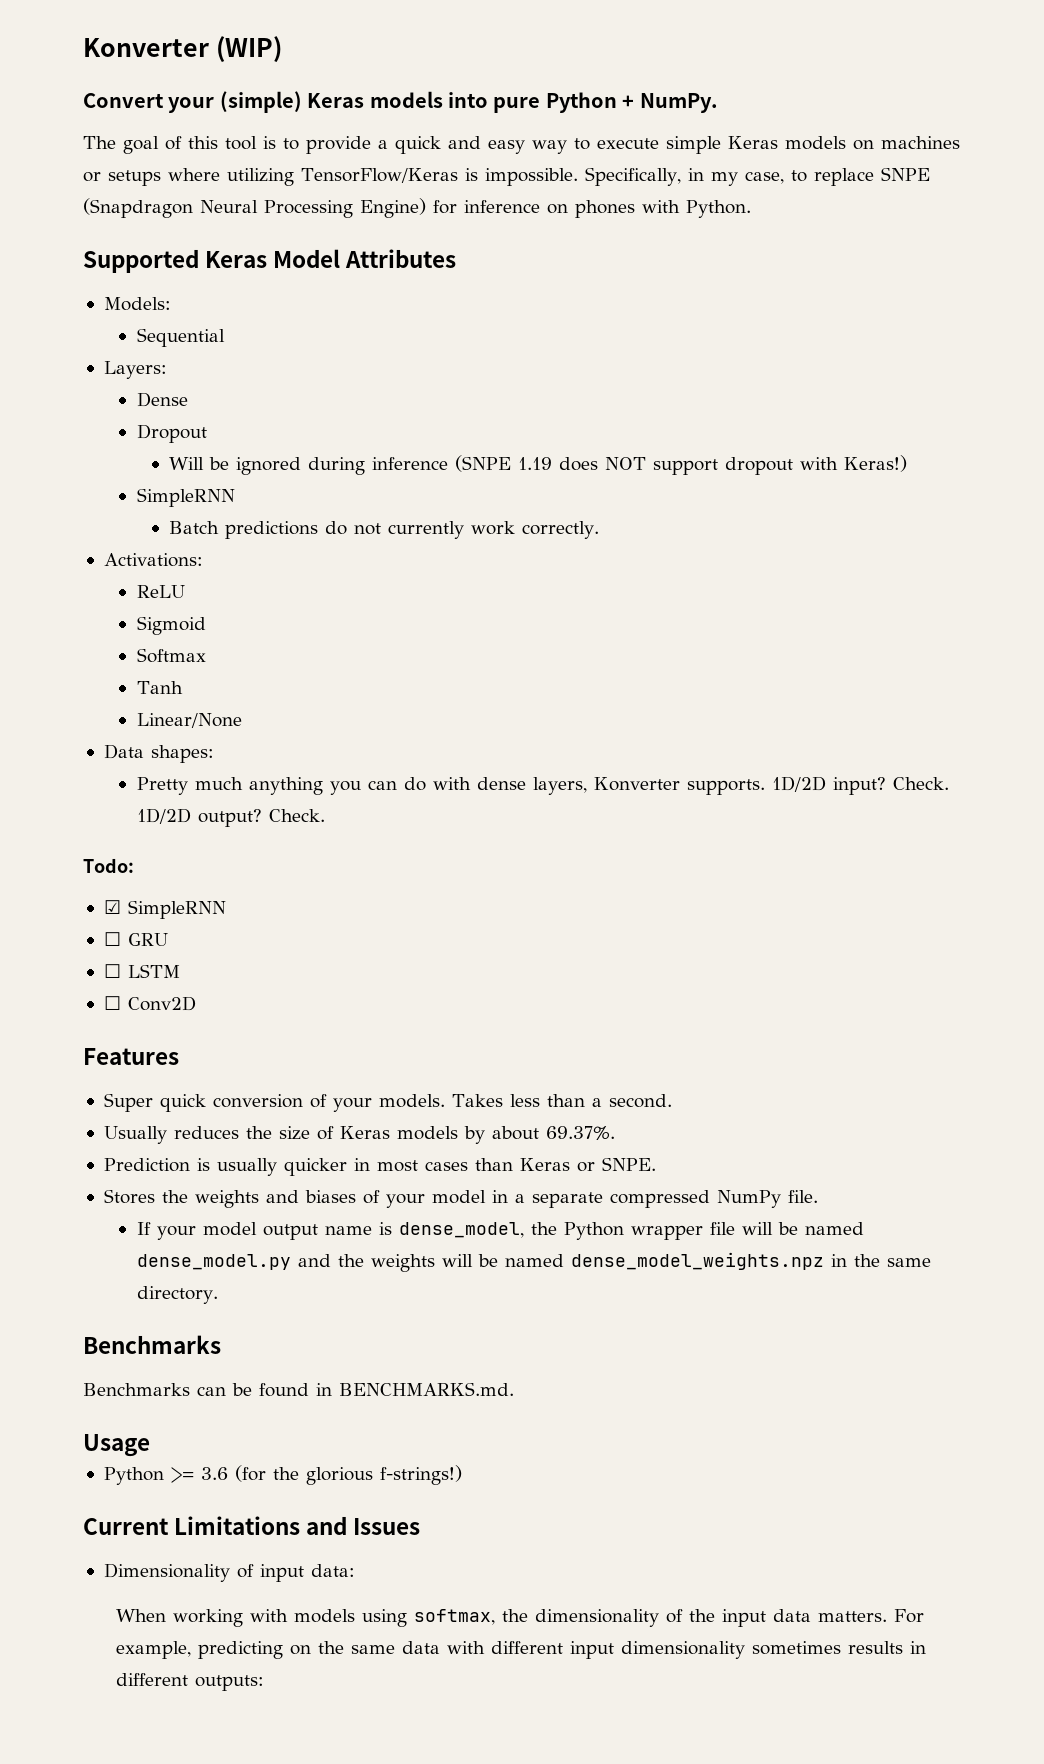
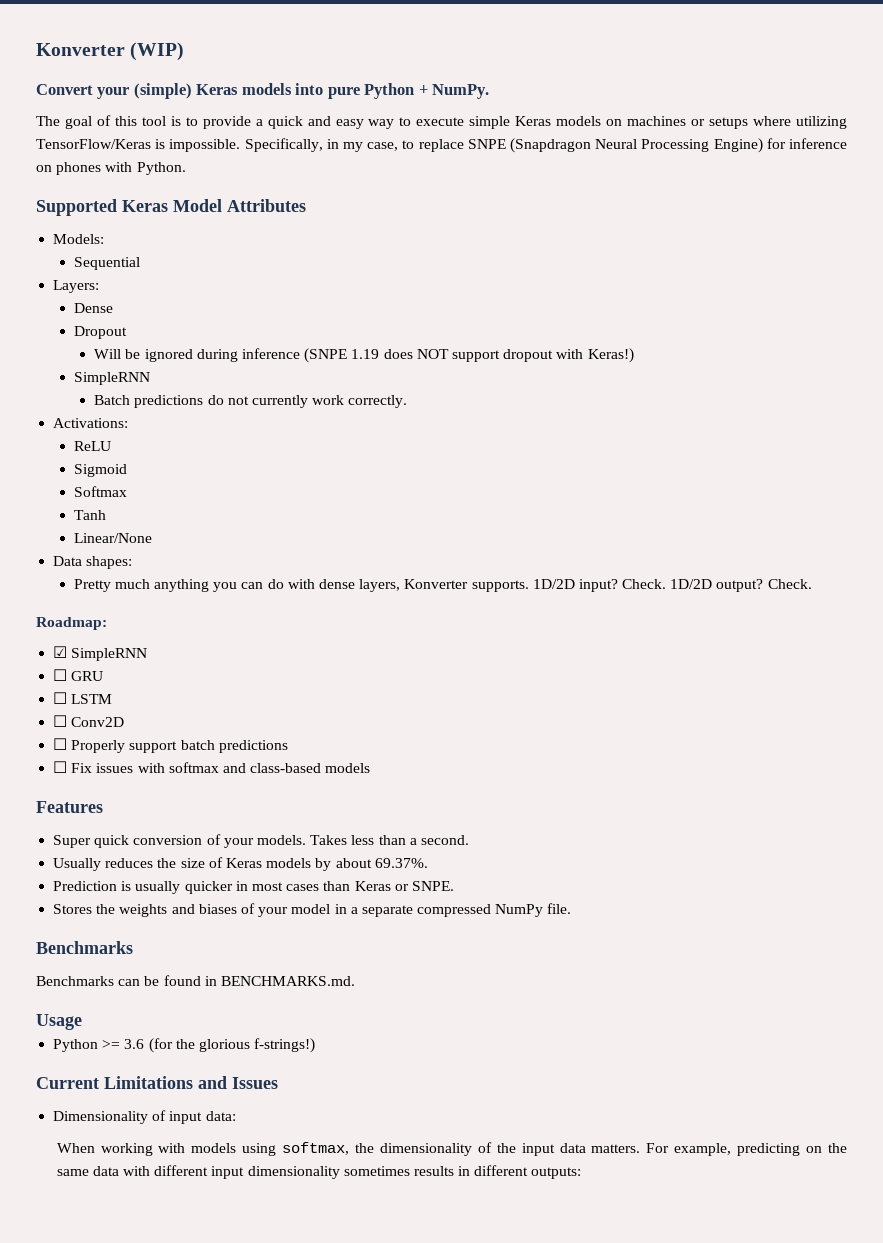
[83,858,134,873] Todo: -> [36,617,107,630] Roadmap:
(196, 1003) none -> [53,738,288,753] [53,761,371,773] // ☐ Properly support batch predictions // ☐ Fix issues with softmax and class-based models
[136,1222,864,1240] [136,1252,931,1272] [136,1286,218,1304] // If your model output name is dense_model, the Python wrapper file will be named dense_model.py and the weights will be named dense_model_weights.npz in the same directory. -> (572, 908) none

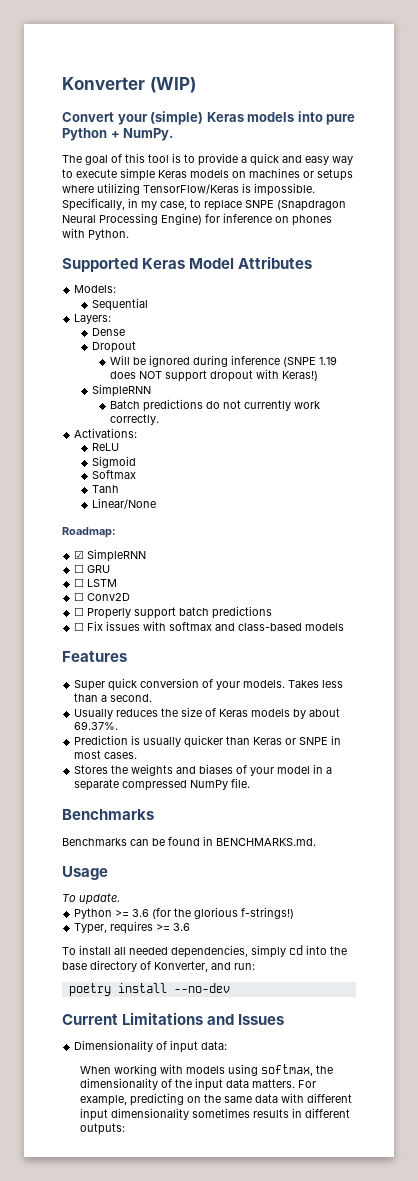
[53,556,133,569] [73,579,812,592] // Data shapes: // Pretty much anything you can do with dense layers, Konverter supports. 1D/2D input? Check. 1D/2D output? Check. -> (157, 503) none
[235,881,454,891] in most cases than Keras or SNPE. -> [226,735,342,745] [74,750,138,759] than Keras or SNPE in most cases.
(82, 1022) none -> [62,893,120,905] // To update.
(316, 1045) none -> [74,921,191,934] [62,945,347,958] [62,960,255,972] [68,983,230,996] // Typer, requires >= 3.6 // To install all needed dependencies, simply cd into the base directory of Konverter, and run: // poetry install --no-dev

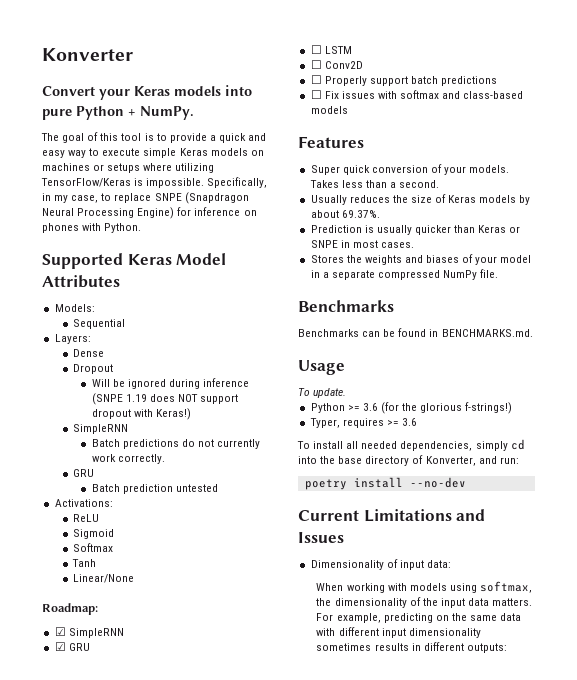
[149,77,196,93] (WIP) -> (133, 54) none
[150,111,204,125] (simple) -> (130, 94) none
(159, 419) none -> [73,469,95,477] [91,484,218,494] // GRU // Batch prediction untested
[74,564,85,573] ☐ -> [54,642,66,651] ☑

